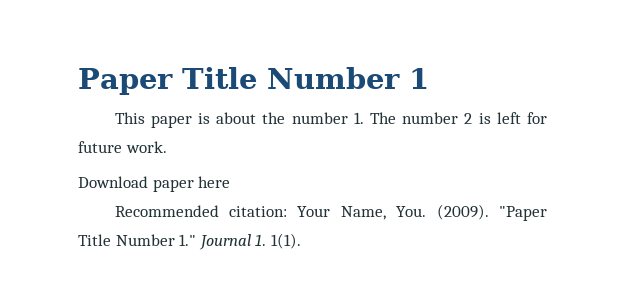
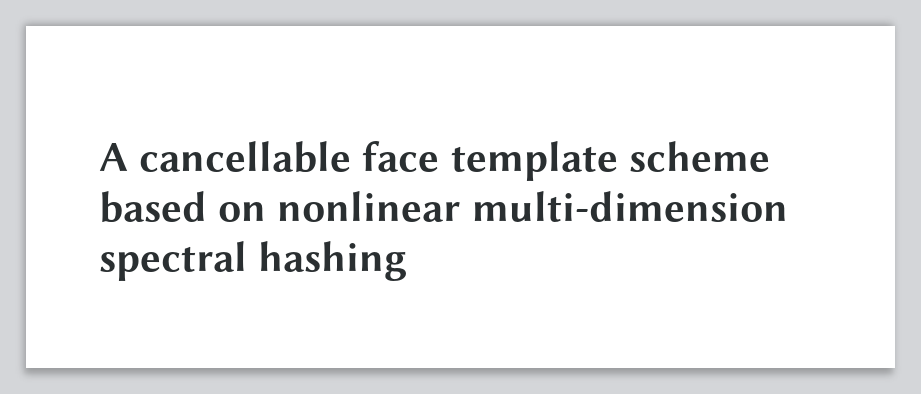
[78,67,429,95] [114,112,547,128] [78,141,167,153] [78,176,231,192] [114,204,547,221] [78,233,301,250] Paper Title Number 1 // This paper is about the number 1. The number 2 is left for future work. // Download paper here // Recommended citation: Your Name, You. (2009). "Paper Title Number 1." Journal 1. 1(1). -> [99,141,770,181] [99,191,788,223] [99,241,408,281] A cancellable face template scheme based on nonlinear multi-dimension spectral hashing

